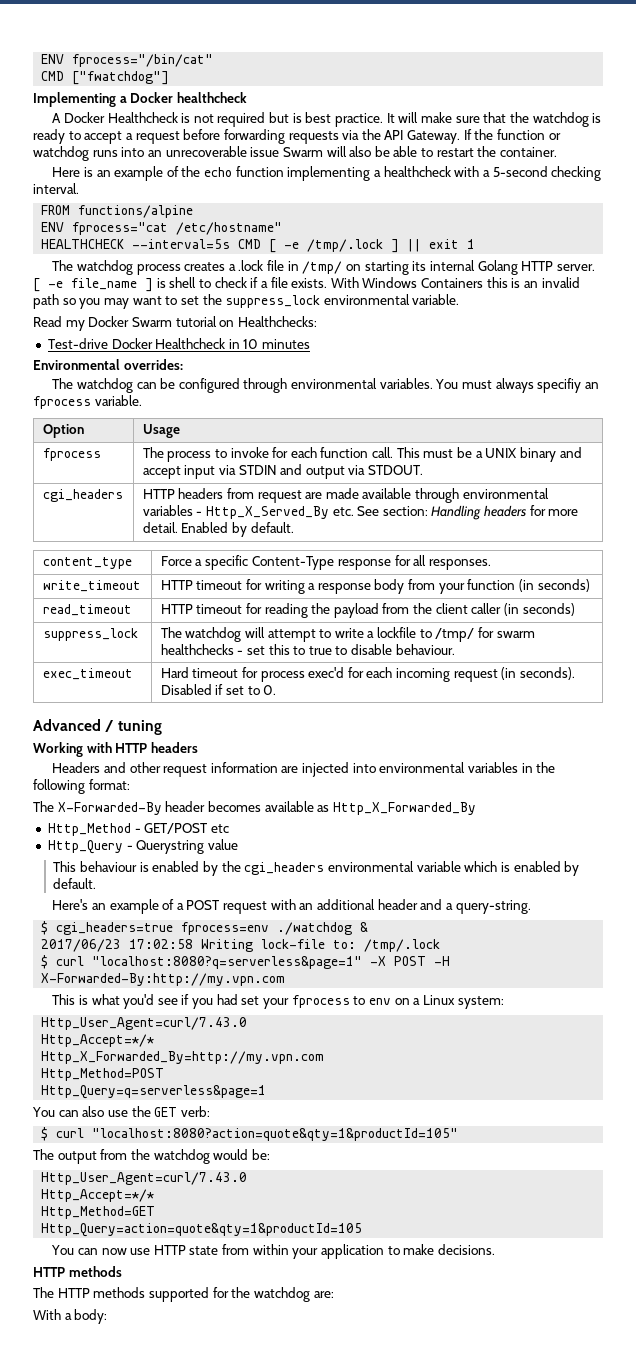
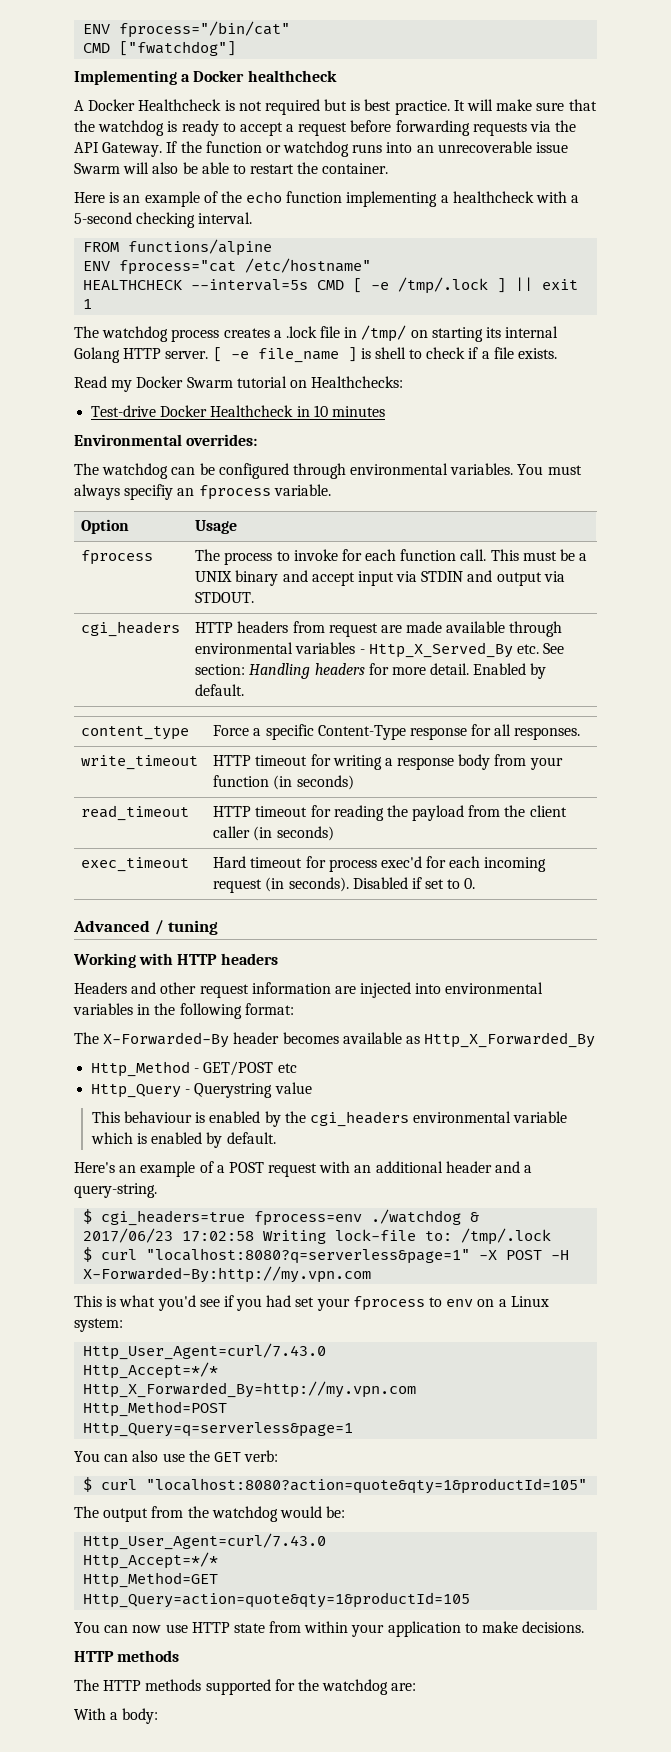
[330,277,580,288] [33,294,460,309] With Windows Containers this is an invalid path so you may want to set the suppress_lock environmental variable. -> (558, 353) none
[42,628,138,641] [160,627,535,642] [160,644,455,655] // suppress_lock | The watchdog will attempt to write a lockfile to /tmp/ for swarm healthchecks - set this to true to disable behaviour. -> (334, 833) none

